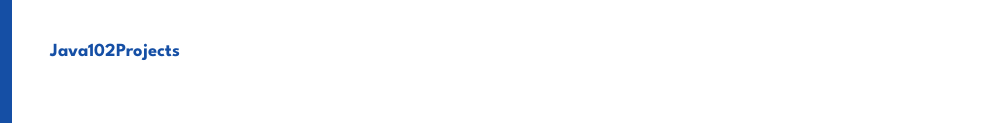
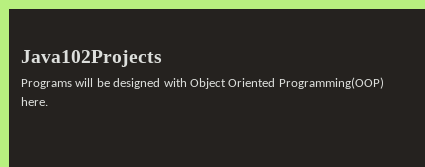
(180, 52) none -> [21,77,384,89] [21,97,48,106] // Programs will be designed with Object Oriented Programming(OOP) here.

